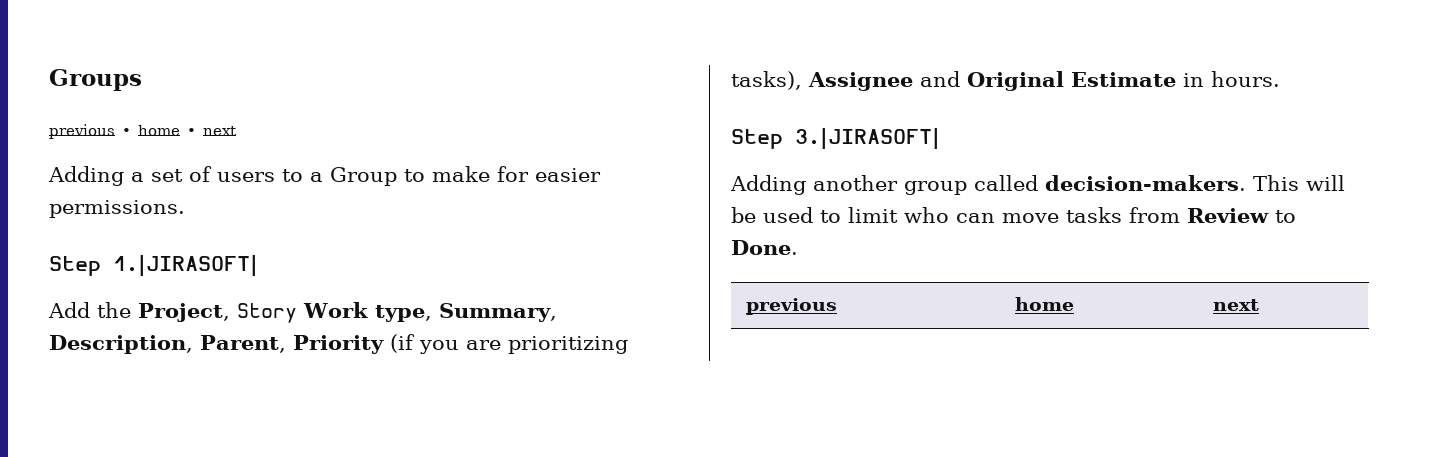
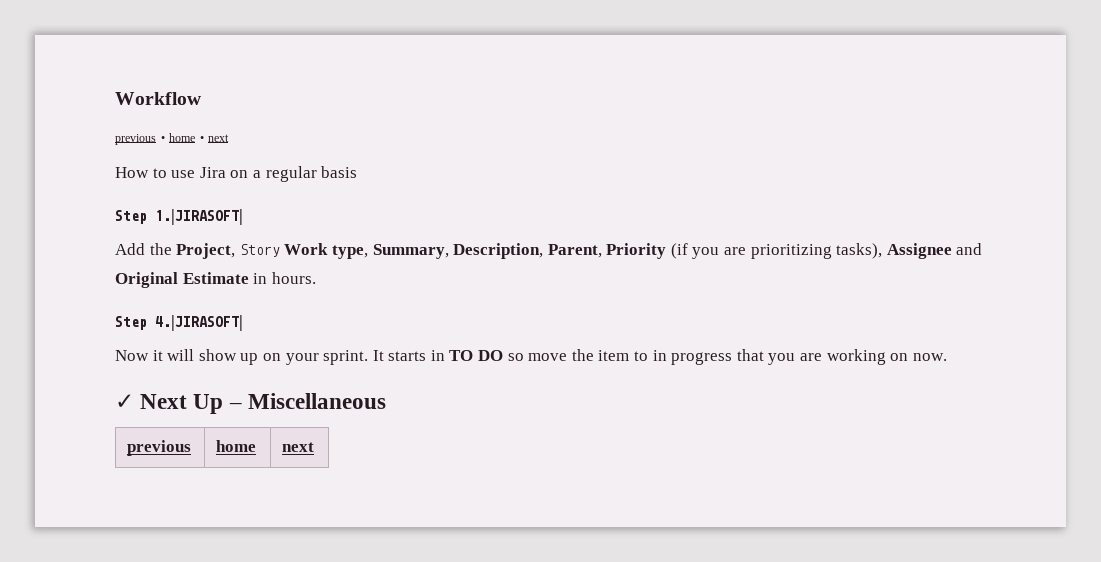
[49,69,142,91] Groups -> [115,92,201,105] Workflow
[48,166,601,186] [49,200,185,218] Adding a set of users to a Group to make for easier permissions. -> [115,166,358,182] How to use Jira on a regular basis
[795,128,940,149] [730,175,1345,195] [731,207,1296,223] [731,240,798,255] 3.|JIRASOFT| // Adding another group called decision-makers. This will be used to limit who can move tasks from Review to Done. -> [155,315,243,331] [115,349,947,365] [115,393,386,414] 4.|JIRASOFT| // Now it will show up on your sprint. It starts in TO DO so move the item to in progress that you are working on now. // ✓ Next Up – Miscellaneous

